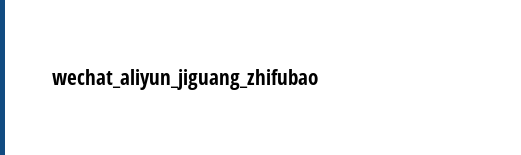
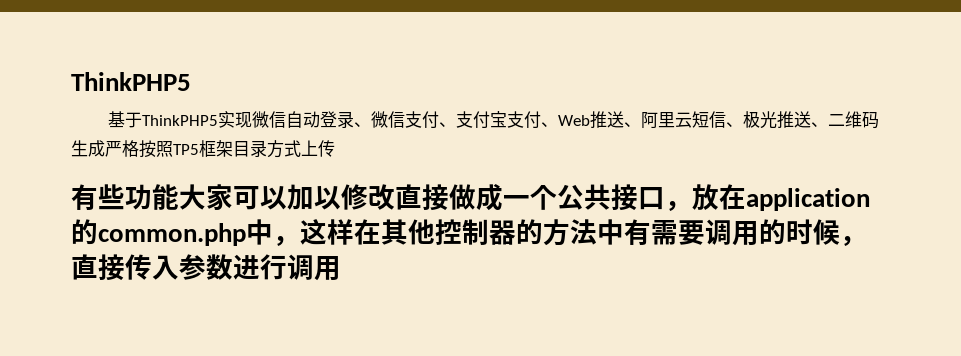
[52,69,318,90] wechat_aliyun_jiguang_zhifubao -> [71,72,191,91] [108,111,880,129] [71,140,335,158] [71,184,870,211] [71,219,867,246] [71,254,341,281] ThinkPHP5 // 基于ThinkPHP5实现微信自动登录、微信支付、支付宝支付、Web推送、阿里云短信、极光推送、二维码生成严格按照TP5框架目录方式上传 // 有些功能大家可以加以修改直接做成一个公共接口，放在application的common.php中，这样在其他控制器的方法中有需要调用的时候，直接传入参数进行调用

